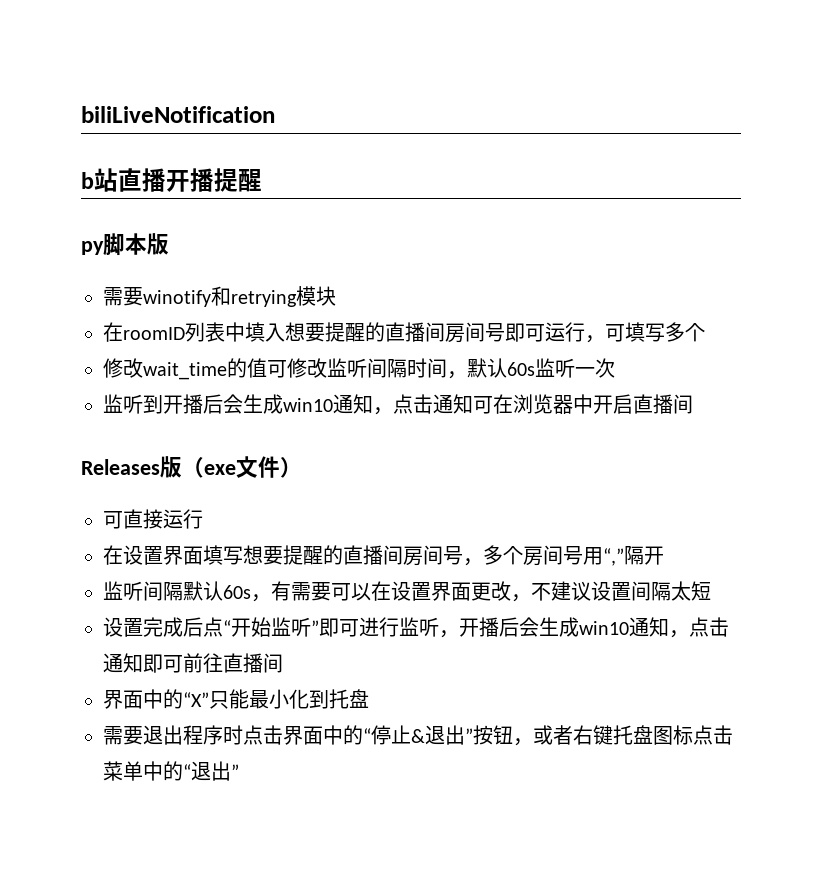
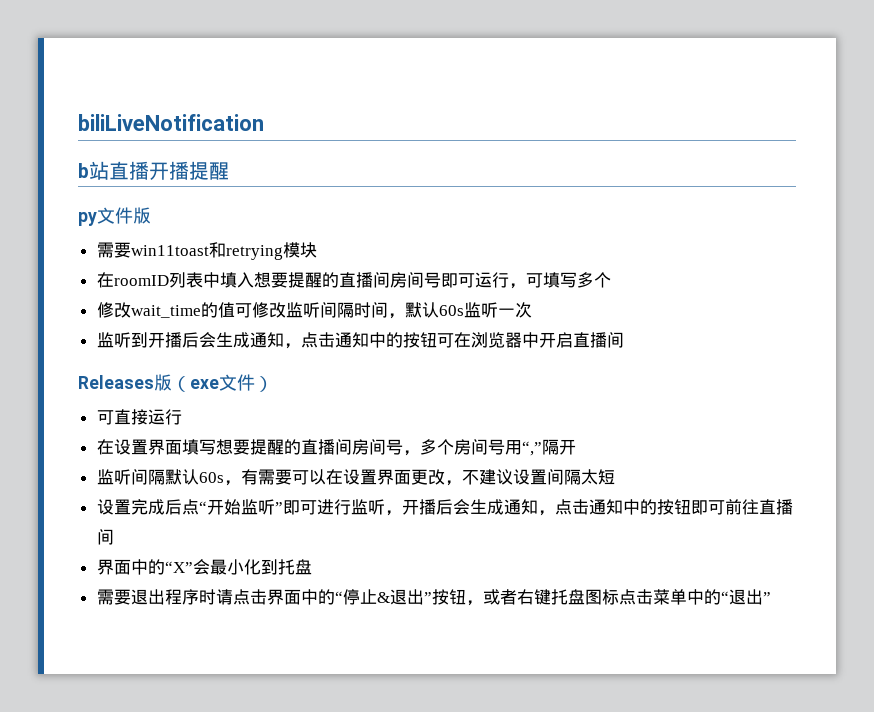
[103,233,147,256] 脚本 -> [97,207,133,224] 文件
[143,290,211,307] winotify -> [130,245,209,256] win11toast
[283,394,473,415] win10通知，点击通知 -> [249,332,437,349] 通知，点击通知中的按钮
[579,617,729,638] [103,653,143,673] win10通知，点击通知 -> [503,499,691,516] 通知，点击通知中的按钮
[209,689,249,709] 只能 -> [192,559,210,575] 会
(243, 735) none -> [215,589,233,605] 请

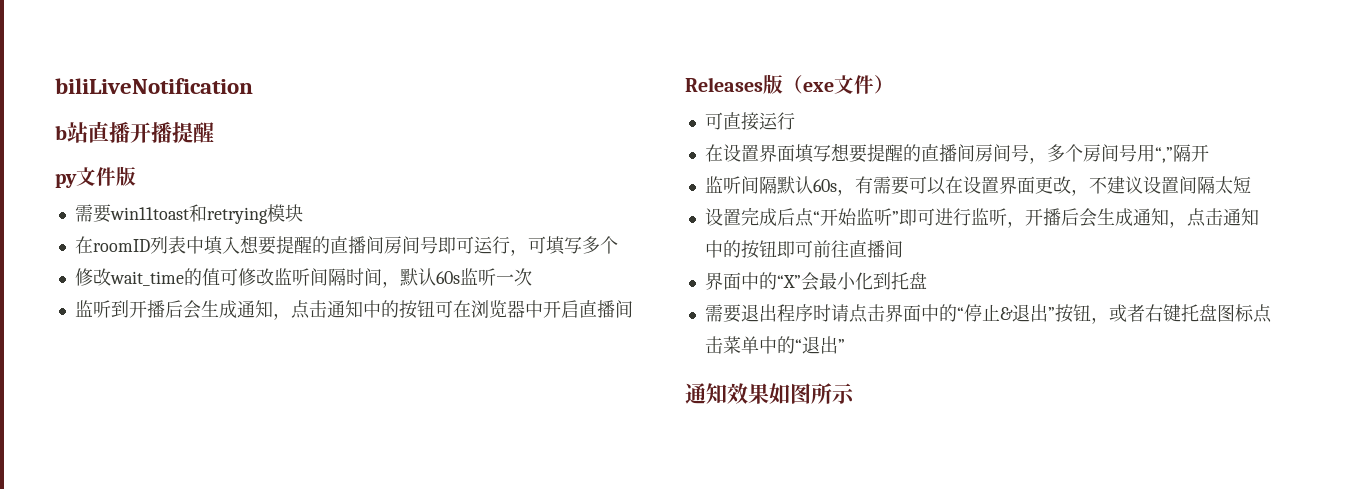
(771, 597) none -> [685,383,855,404] // 通知效果如图所示

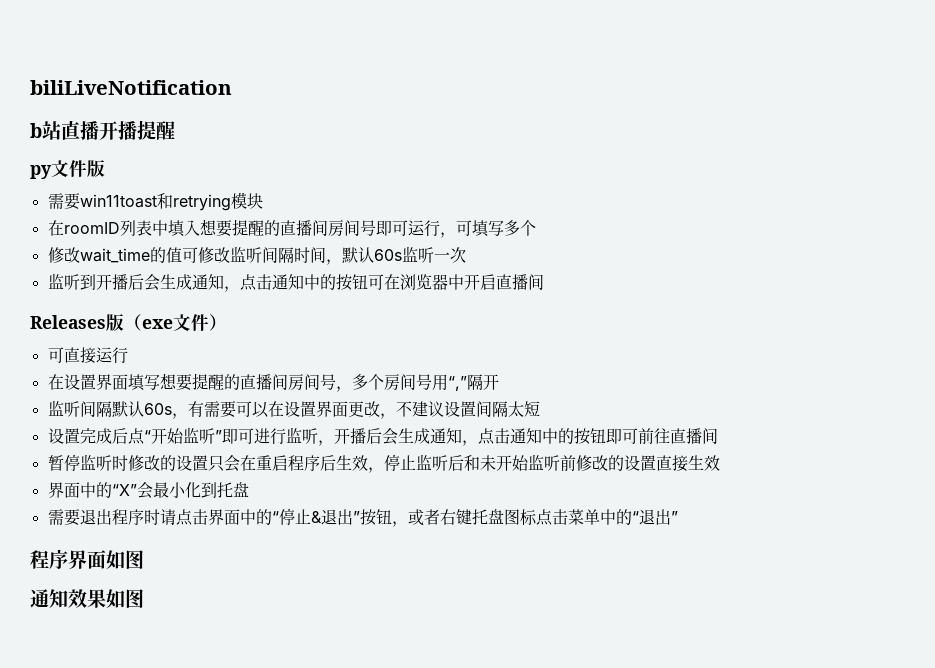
(903, 249) none -> [47,454,720,473] // 暂停监听时修改的设置只会在重启程序后生效，停止监听后和未开始监听前修改的设置直接生效
(845, 345) none -> [30,549,144,569] // 程序界面如图
[811,383,855,404] 所示 -> (144, 598) none

